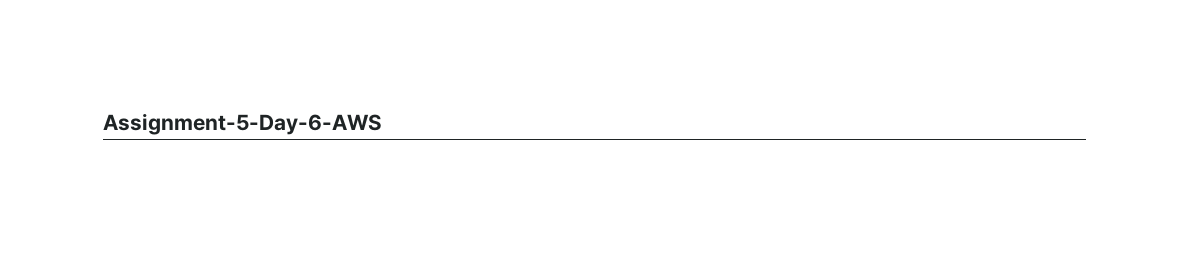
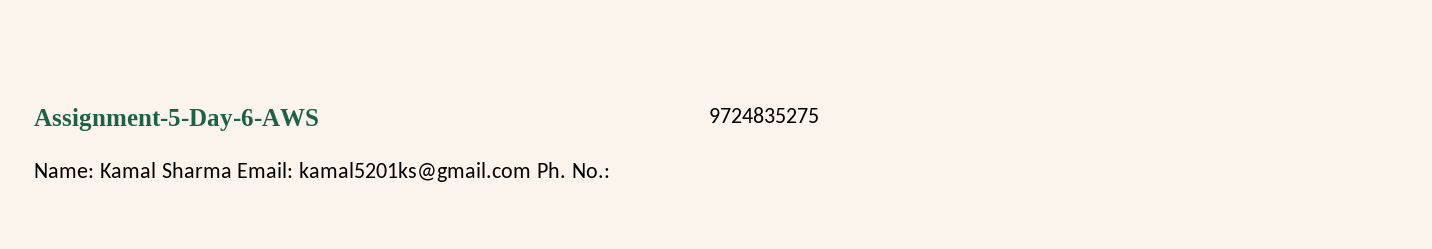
(382, 124) none -> [34,162,610,182] [709,107,819,123] // Name: Kamal Sharma Email: kamal5201ks@gmail.com Ph. No.: 9724835275

